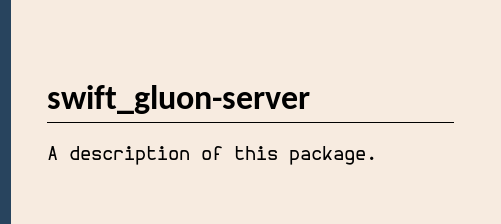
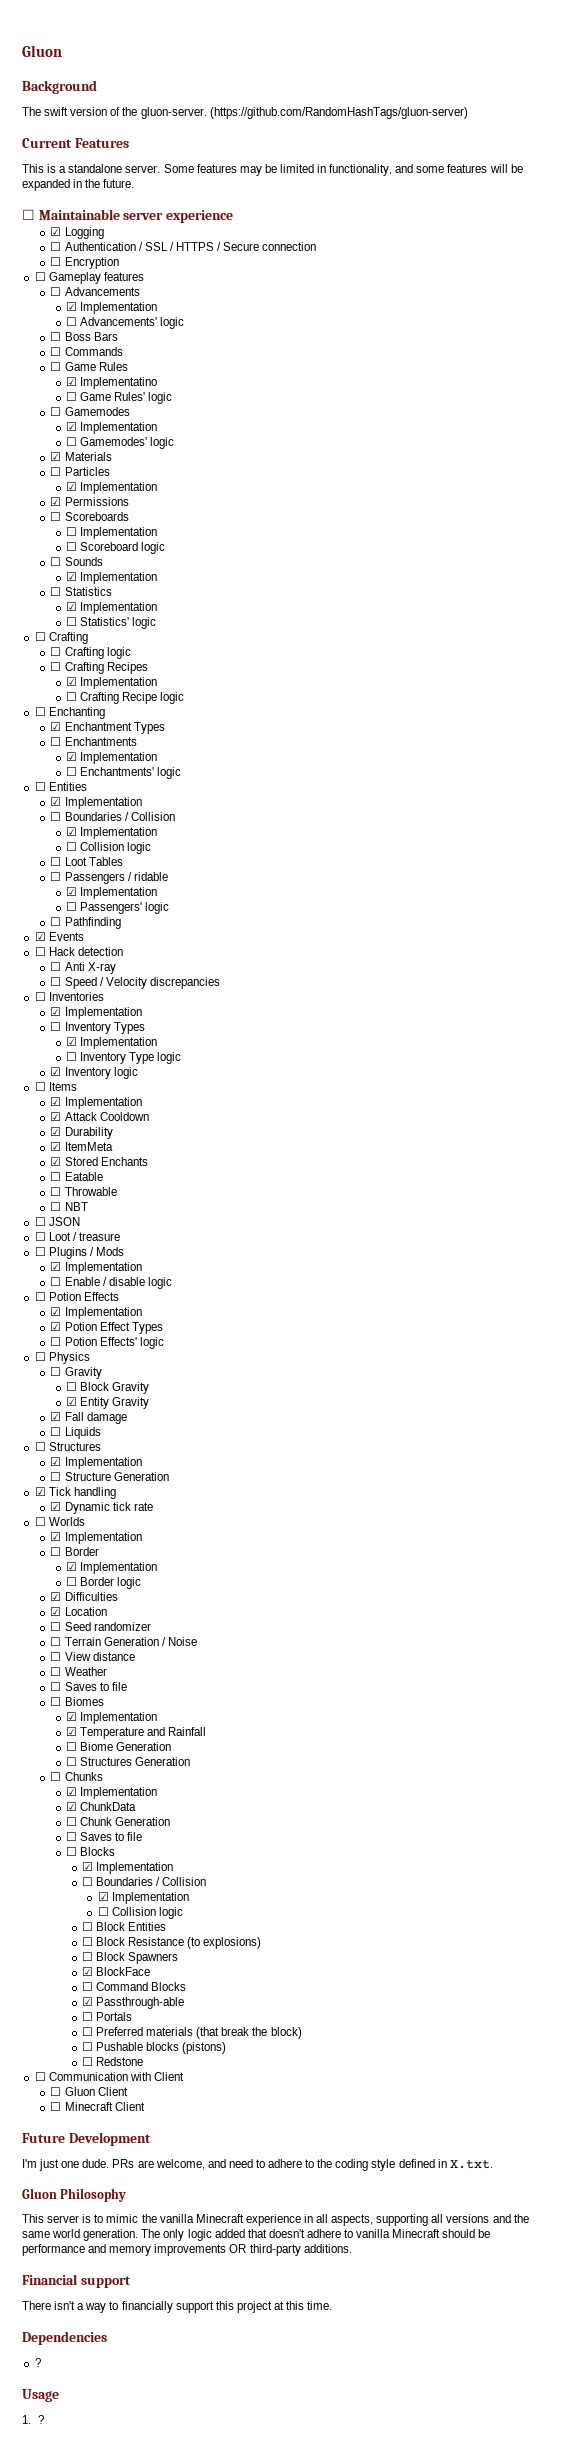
[47,85,310,114] [47,146,377,165] swift_gluon-server // A description of this package. -> [22,45,62,57] [22,80,97,94] [22,107,468,119] [22,138,129,148] [22,164,523,176] [22,179,135,191] [22,209,233,223] [50,227,104,239] [50,242,317,251] [50,257,119,269] [34,272,144,284] [50,287,140,296] [66,302,158,314] [66,317,185,329] [50,332,118,341] [50,347,123,356] [50,362,128,371] [66,377,158,389] [66,392,173,404] [50,407,130,416] [66,422,158,434] [66,437,175,449] [50,452,112,461] [50,467,110,476] [66,482,158,494] [50,497,129,506] [50,512,129,521] [66,527,158,539] [66,542,166,554] [50,557,103,566] [66,572,158,584] [50,587,112,596] [66,602,158,614] [66,617,157,629] [34,632,88,644] [50,647,131,659] [50,662,148,674] [66,677,158,689] [66,692,185,704] [34,707,105,719] [50,722,165,734] [50,737,137,746] [66,752,158,764] [66,767,182,779] [34,782,87,791] [50,797,142,809] [50,812,175,821] [66,827,158,839] [66,842,152,854] [50,857,123,866] [50,872,168,884] [66,887,158,899] [66,902,170,914] [50,917,121,929] [34,932,84,941] [34,947,123,956] [50,962,116,974] [50,977,220,989] [34,992,104,1001] [50,1007,142,1019] [50,1022,145,1034] [66,1037,158,1049] [66,1052,182,1064] [50,1067,138,1079] [34,1082,77,1091] [50,1097,142,1109] [50,1112,149,1121] [50,1127,113,1139] [50,1142,113,1151] [50,1157,148,1166] [50,1172,103,1181] [50,1187,117,1196] [50,1202,88,1211] [34,1217,80,1226] [34,1232,120,1241] [34,1247,124,1259] [50,1262,142,1274] [50,1277,172,1289] [34,1292,119,1301] [50,1307,142,1319] [50,1322,163,1334] [50,1337,164,1349] [34,1352,90,1364] [50,1367,102,1379] [66,1382,150,1394] [66,1397,150,1409] [50,1412,127,1424] [50,1427,101,1439] [34,1442,101,1451] [50,1457,142,1469] [50,1472,169,1481] [34,1487,116,1499] [50,1502,153,1514] [34,1517,85,1526] [50,1532,142,1544] [50,1547,99,1556] [66,1562,158,1574] [66,1577,142,1589] [50,1592,118,1601] [50,1607,107,1616] [50,1622,151,1631] [50,1637,197,1646] [50,1652,135,1661] [50,1667,107,1676] [50,1682,127,1691] [50,1697,104,1706] [66,1712,158,1724] [66,1727,207,1739] [66,1742,172,1751] [66,1757,191,1766] [50,1772,103,1781] [66,1787,158,1799] [66,1802,137,1811] [66,1817,171,1826] [66,1832,143,1841] [66,1847,116,1856] [81,1862,173,1874] [81,1877,207,1886] [97,1892,189,1904] [97,1907,183,1919] [81,1922,167,1931] [81,1937,262,1949] [81,1952,179,1964] [81,1967,150,1976] [81,1982,187,1991] [81,1997,184,2009] [81,2012,132,2021] [81,2027,302,2039] [81,2042,227,2054] [81,2057,143,2066] [34,2072,184,2081] [50,2087,128,2096] [50,2102,145,2111] [22,2132,151,2146] [22,2159,493,2171] [22,2188,127,2202] [22,2214,529,2226] [22,2229,491,2241] [22,2244,352,2256] [22,2274,131,2288] [22,2301,333,2313] [22,2331,107,2345] [34,2358,41,2367] [22,2389,59,2402] [22,2415,44,2424] Gluon // Background // The swift version of the gluon-server. (https://github.com/RandomHashTags/gluon-server) // Current Features // This is a standalone server. Some features may be limited in functionality, and some features will be expanded in the future. // ☐ Maintainable server experience // ☑ Logging // ☐ Authentication / SSL / HTTPS / Secure connection // ☐ Encryption // ☐ Gameplay features // ☐ Advancements // ☑ Implementation // ☐ Advancements' logic // ☐ Boss Bars // ☐ Commands // ☐ Game Rules // ☑ Implementatino // ☐ Game Rules' logic // ☐ Gamemodes // ☑ Implementation // ☐ Gamemodes' logic // ☑ Materials // ☐ Particles // ☑ Implementation // ☑ Permissions // ☐ Scoreboards // ☐ Implementation // ☐ Scoreboard logic // ☐ Sounds // ☑ Implementation // ☐ Statistics // ☑ Implementation // ☐ Statistics' logic // ☐ Crafting // ☐ Crafting logic // ☐ Crafting Recipes // ☑ Implementation // ☐ Crafting Recipe logic // ☐ Enchanting // ☑ Enchantment Types // ☐ Enchantments // ☑ Implementation // ☐ Enchantments' logic // ☐ Entities // ☑ Implementation // ☐ Boundaries / Collision // ☑ Implementation // ☐ Collision logic // ☐ Loot Tables // ☐ Passengers / ridable // ☑ Implementation // ☐ Passengers' logic // ☐ Pathfinding // ☑ Events // ☐ Hack detection // ☐ Anti X-ray // ☐ Speed / Velocity discrepancies // ☐ Inventories // ☑ Implementation // ☐ Inventory Types // ☑ Implementation // ☐ Inventory Type logic // ☑ Inventory logic // ☐ Items // ☑ Implementation // ☑ Attack Cooldown // ☑ Durability // ☑ ItemMeta // ☑ Stored Enchants // ☐ Eatable // ☐ Throwable // ☐ NBT // ☐ JSON // ☐ Loot / treasure // ☐ Plugins / Mods // ☑ Implementation // ☐ Enable / disable logic // ☐ Potion Effects // ☑ Implementation // ☑ Potion Effect Types // ☐ Potion Effects' logic // ☐ Physics // ☐ Gravity // ☐ Block Gravity // ☑ Entity Gravity // ☑ Fall damage // ☐ Liquids // ☐ Structures // ☑ Implementation // ☐ Structure Generation // ☑ Tick handling // ☑ Dynamic tick rate // ☐ Worlds // ☑ Implementation // ☐ Border // ☑ Implementation // ☐ Border logic // ☑ Difficulties // ☑ Location // ☐ Seed randomizer // ☐ Terrain Generation / Noise // ☐ View distance // ☐ Weather // ☐ Saves to file // ☐ Biomes // ☑ Implementation // ☑ Temperature and Rainfall // ☐ Biome Generation // ☐ Structures Generation // ☐ Chunks // ☑ Implementation // ☑ ChunkData // ☐ Chunk Generation // ☐ Saves to file // ☐ Blocks // ☑ Implementation // ☐ Boundaries / Collision // ☑ Implementation // ☐ Collision logic // ☐ Block Entities // ☐ Block Resistance (to explosions) // ☐ Block Spawners // ☑ BlockFace // ☐ Command Blocks // ☑ Passthrough-able // ☐ Portals // ☐ Preferred materials (that break the block) // ☐ Pushable blocks (pistons) // ☐ Redstone // ☐ Communication with Client // ☐ Gluon Client // ☐ Minecraft Client // Future Development // I'm just one dude. PRs are welcome, and need to adhere to the coding style defined in X.txt. // Gluon Philosophy // This server is to mimic the vanilla Minecraft experience in all aspects, supporting all versions and the same world generation. The only logic added that doesn't adhere to vanilla Minecraft should be performance and memory improvements OR third-party additions. // Financial support // There isn't a way to financially support this project at this time. // Dependencies // ? // Usage // 1. ?

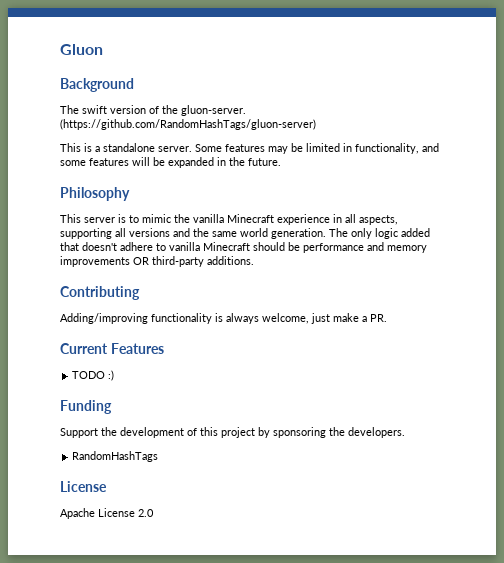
[22,138,129,148] // Current Features -> (316, 124) none
[22,209,233,223] [50,227,104,239] [50,242,317,251] [50,257,119,269] [34,272,144,284] [50,287,140,296] [66,302,158,314] [66,317,185,329] [50,332,118,341] [50,347,123,356] [50,362,128,371] [66,377,158,389] [66,392,173,404] [50,407,130,416] [66,422,158,434] [66,437,175,449] [50,452,112,461] [50,467,110,476] [66,482,158,494] [50,497,129,506] [50,512,129,521] [66,527,158,539] [66,542,166,554] [50,557,103,566] [66,572,158,584] [50,587,112,596] [66,602,158,614] [66,617,157,629] [34,632,88,644] [50,647,131,659] [50,662,148,674] [66,677,158,689] [66,692,185,704] [34,707,105,719] [50,722,165,734] [50,737,137,746] [66,752,158,764] [66,767,182,779] [34,782,87,791] [50,797,142,809] [50,812,175,821] [66,827,158,839] [66,842,152,854] [50,857,123,866] [50,872,168,884] [66,887,158,899] [66,902,170,914] [50,917,121,929] [34,932,84,941] [34,947,123,956] [50,962,116,974] [50,977,220,989] [34,992,104,1001] [50,1007,142,1019] [50,1022,145,1034] [66,1037,158,1049] [66,1052,182,1064] [50,1067,138,1079] [34,1082,77,1091] [50,1097,142,1109] [50,1112,149,1121] [50,1127,113,1139] [50,1142,113,1151] [50,1157,148,1166] [50,1172,103,1181] [50,1187,117,1196] [50,1202,88,1211] [34,1217,80,1226] [34,1232,120,1241] [34,1247,124,1259] [50,1262,142,1274] [50,1277,172,1289] [34,1292,119,1301] [50,1307,142,1319] [50,1322,163,1334] [50,1337,164,1349] [34,1352,90,1364] [50,1367,102,1379] [66,1382,150,1394] [66,1397,150,1409] [50,1412,127,1424] [50,1427,101,1439] [34,1442,101,1451] [50,1457,142,1469] [50,1472,169,1481] [34,1487,116,1499] [50,1502,153,1514] [34,1517,85,1526] [50,1532,142,1544] [50,1547,99,1556] [66,1562,158,1574] [66,1577,142,1589] [50,1592,118,1601] [50,1607,107,1616] [50,1622,151,1631] [50,1637,197,1646] [50,1652,135,1661] [50,1667,107,1676] [50,1682,127,1691] [50,1697,104,1706] [66,1712,158,1724] [66,1727,207,1739] [66,1742,172,1751] [66,1757,191,1766] [50,1772,103,1781] [66,1787,158,1799] [66,1802,137,1811] [66,1817,171,1826] [66,1832,143,1841] [66,1847,116,1856] [81,1862,173,1874] [81,1877,207,1886] [97,1892,189,1904] [97,1907,183,1919] [81,1922,167,1931] [81,1937,262,1949] [81,1952,179,1964] [81,1967,150,1976] [81,1982,187,1991] [81,1997,184,2009] [81,2012,132,2021] [81,2027,302,2039] [81,2042,227,2054] [81,2057,143,2066] [34,2072,184,2081] [50,2087,128,2096] [50,2102,145,2111] [22,2132,151,2146] [22,2159,493,2171] [22,2188,57,2199] ☐ Maintainable server experience // ☑ Logging // ☐ Authentication / SSL / HTTPS / Secure connection // ☐ Encryption // ☐ Gameplay features // ☐ Advancements // ☑ Implementation // ☐ Advancements' logic // ☐ Boss Bars // ☐ Commands // ☐ Game Rules // ☑ Implementatino // ☐ Game Rules' logic // ☐ Gamemodes // ☑ Implementation // ☐ Gamemodes' logic // ☑ Materials // ☐ Particles // ☑ Implementation // ☑ Permissions // ☐ Scoreboards // ☐ Implementation // ☐ Scoreboard logic // ☐ Sounds // ☑ Implementation // ☐ Statistics // ☑ Implementation // ☐ Statistics' logic // ☐ Crafting // ☐ Crafting logic // ☐ Crafting Recipes // ☑ Implementation // ☐ Crafting Recipe logic // ☐ Enchanting // ☑ Enchantment Types // ☐ Enchantments // ☑ Implementation // ☐ Enchantments' logic // ☐ Entities // ☑ Implementation // ☐ Boundaries / Collision // ☑ Implementation // ☐ Collision logic // ☐ Loot Tables // ☐ Passengers / ridable // ☑ Implementation // ☐ Passengers' logic // ☐ Pathfinding // ☑ Events // ☐ Hack detection // ☐ Anti X-ray // ☐ Speed / Velocity discrepancies // ☐ Inventories // ☑ Implementation // ☐ Inventory Types // ☑ Implementation // ☐ Inventory Type logic // ☑ Inventory logic // ☐ Items // ☑ Implementation // ☑ Attack Cooldown // ☑ Durability // ☑ ItemMeta // ☑ Stored Enchants // ☐ Eatable // ☐ Throwable // ☐ NBT // ☐ JSON // ☐ Loot / treasure // ☐ Plugins / Mods // ☑ Implementation // ☐ Enable / disable logic // ☐ Potion Effects // ☑ Implementation // ☑ Potion Effect Types // ☐ Potion Effects' logic // ☐ Physics // ☐ Gravity // ☐ Block Gravity // ☑ Entity Gravity // ☑ Fall damage // ☐ Liquids // ☐ Structures // ☑ Implementation // ☐ Structure Generation // ☑ Tick handling // ☑ Dynamic tick rate // ☐ Worlds // ☑ Implementation // ☐ Border // ☑ Implementation // ☐ Border logic // ☑ Difficulties // ☑ Location // ☐ Seed randomizer // ☐ Terrain Generation / Noise // ☐ View distance // ☐ Weather // ☐ Saves to file // ☐ Biomes // ☑ Implementation // ☑ Temperature and Rainfall // ☐ Biome Generation // ☐ Structures Generation // ☐ Chunks // ☑ Implementation // ☑ ChunkData // ☐ Chunk Generation // ☐ Saves to file // ☐ Blocks // ☑ Implementation // ☐ Boundaries / Collision // ☑ Implementation // ☐ Collision logic // ☐ Block Entities // ☐ Block Resistance (to explosions) // ☐ Block Spawners // ☑ BlockFace // ☐ Command Blocks // ☑ Passthrough-able // ☐ Portals // ☐ Preferred materials (that break the block) // ☐ Pushable blocks (pistons) // ☐ Redstone // ☐ Communication with Client // ☐ Gluon Client // ☐ Minecraft Client // Future Development // I'm just one dude. PRs are welcome, and need to adhere to the coding style defined in X.txt. // Gluon -> (281, 162) none
[22,2274,131,2288] [22,2301,333,2313] [22,2331,107,2345] [34,2358,41,2367] [22,2389,59,2402] [22,2415,44,2424] Financial support // There isn't a way to financially support this project at this time. // Dependencies // ? // Usage // 1. ? -> [60,286,140,300] [60,313,387,324] [60,343,164,354] [72,370,115,381] [60,400,112,414] [60,427,405,438] [72,451,159,462] [60,481,107,492] [60,508,154,519] Contributing // Adding/improving functionality is always welcome, just make a PR. // Current Features // TODO :) // Funding // Support the development of this project by sponsoring the developers. // RandomHashTags // License // Apache License 2.0

